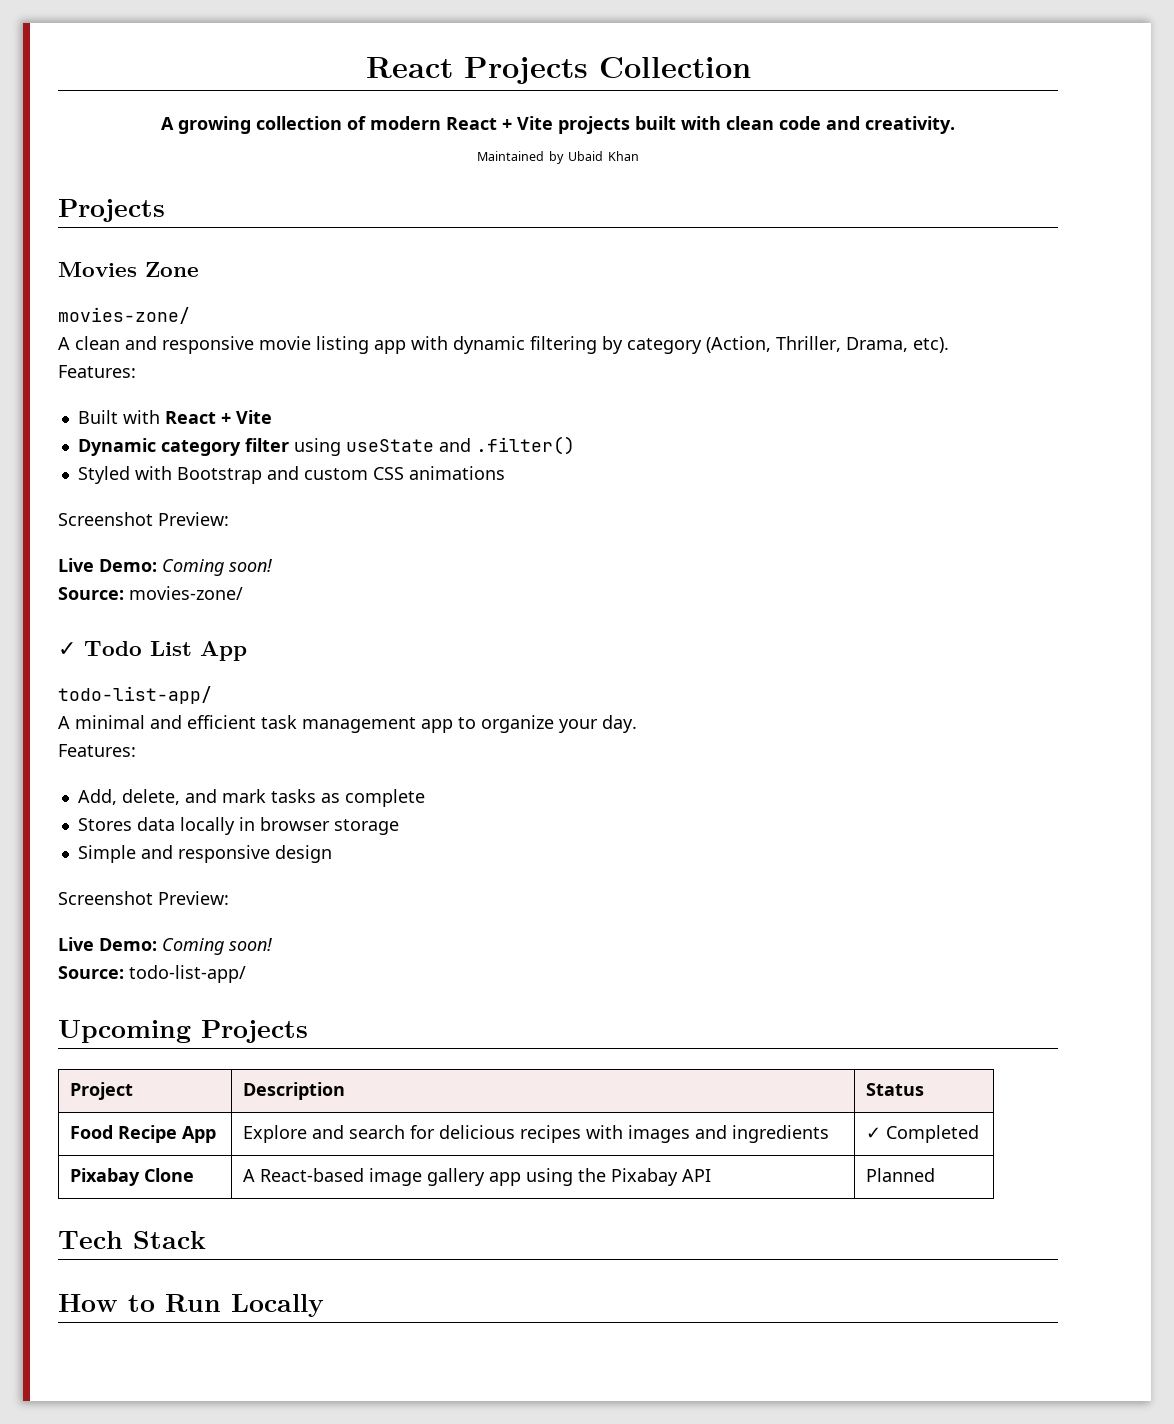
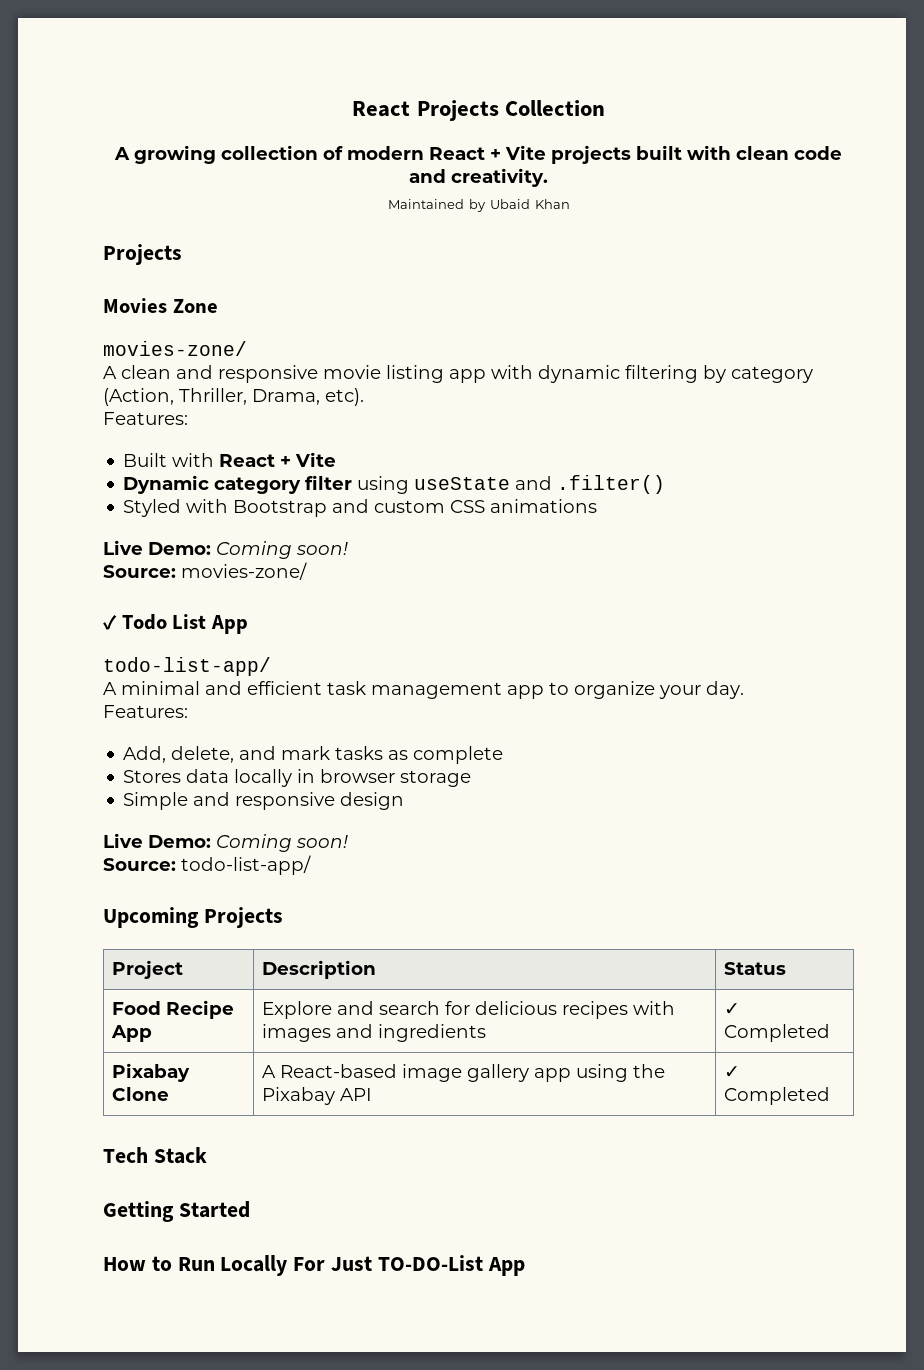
[58,512,229,526] // Screenshot Preview: -> (598, 506) none
[58,891,229,905] // Screenshot Preview: -> (405, 801) none
[865,1168,935,1182] Planned -> [723,1066,740,1078] [723,1087,830,1105] ✓ Completed
(206, 1240) none -> [103,1201,250,1222] // Getting Started
(324, 1305) none -> [293,1255,525,1276] For Just TO-DO-List App

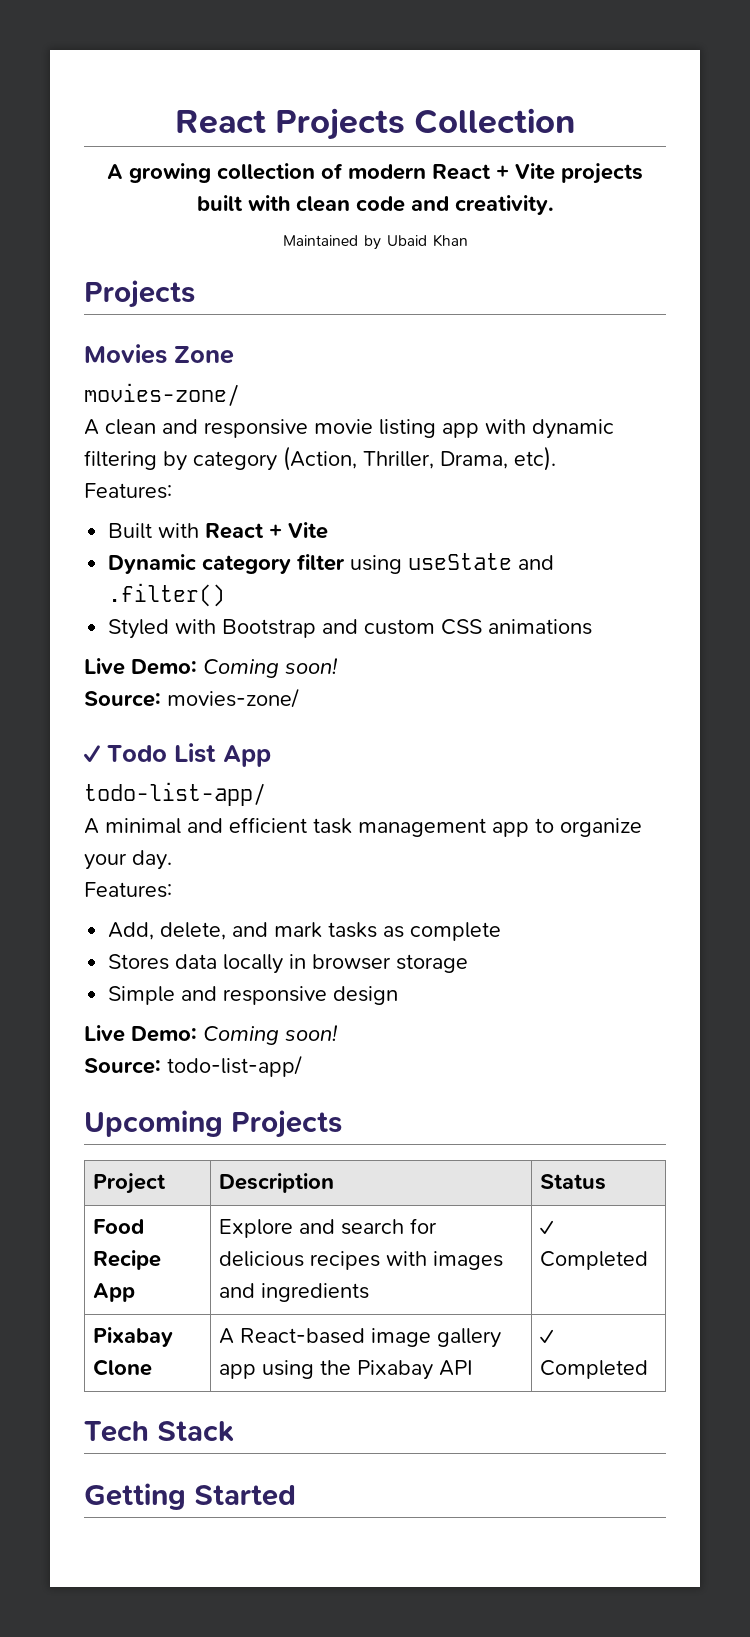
[103,1255,525,1276] // How to Run Locally For Just TO-DO-List App -> (296, 1495) none

